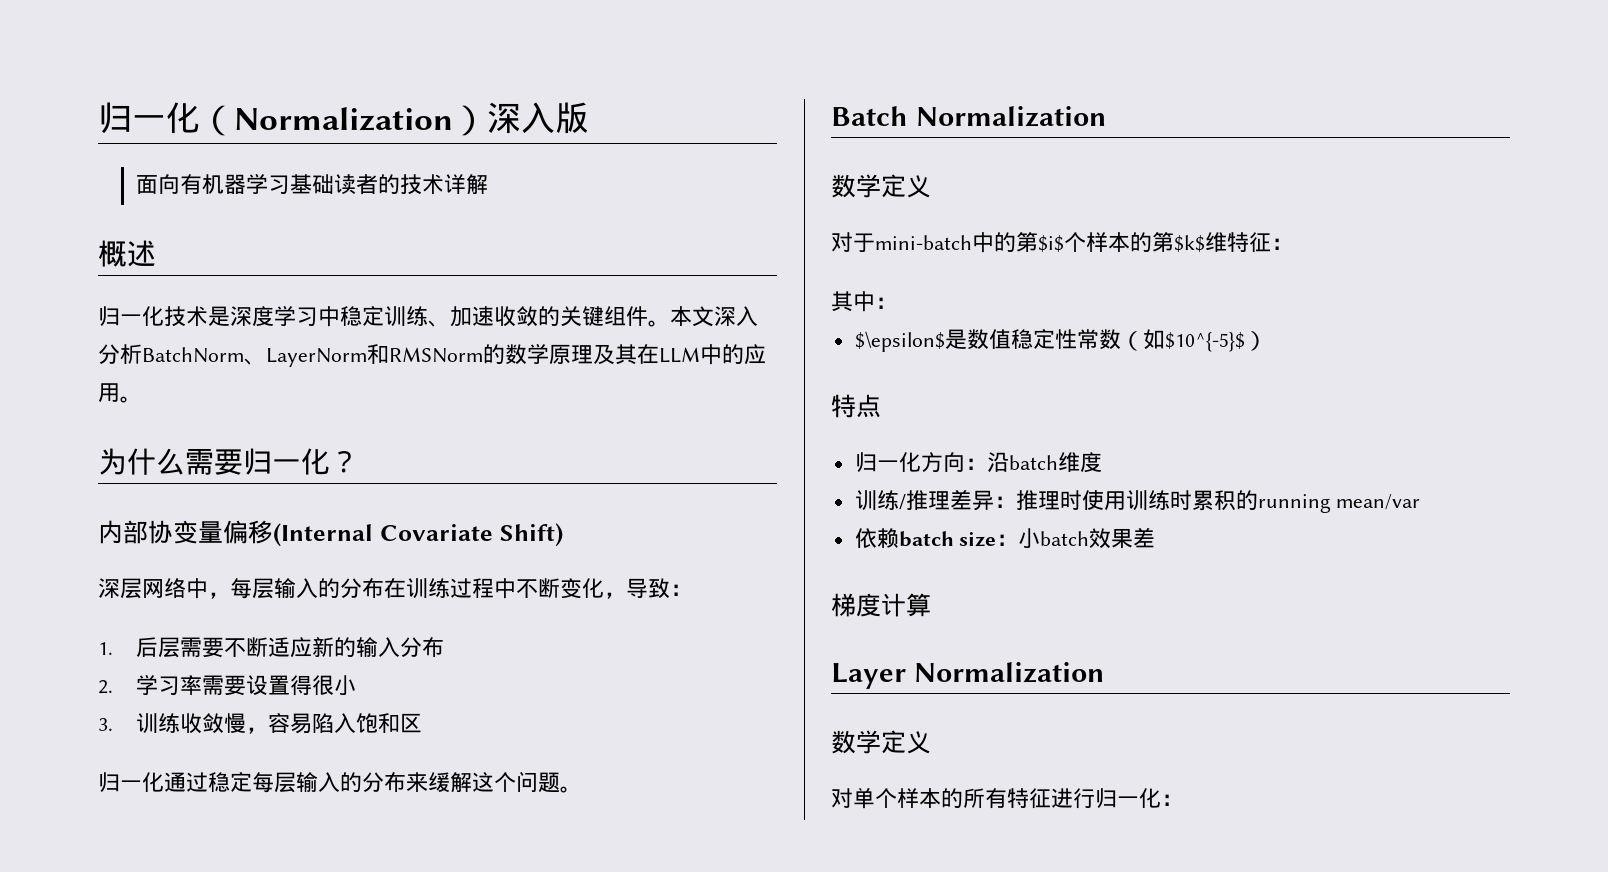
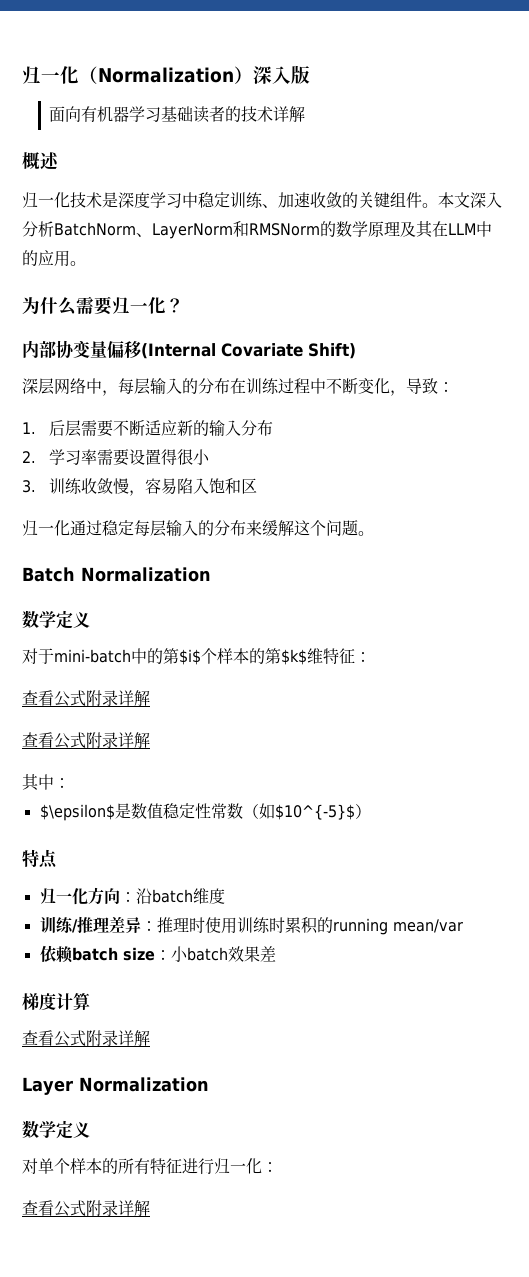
(1293, 244) none -> [22,690,150,707] [22,732,150,749] // 查看公式附录详解 // 查看公式附录详解
(931, 605) none -> [22,1030,150,1047] // 查看公式附录详解
(1183, 800) none -> [22,1200,150,1217] // 查看公式附录详解

